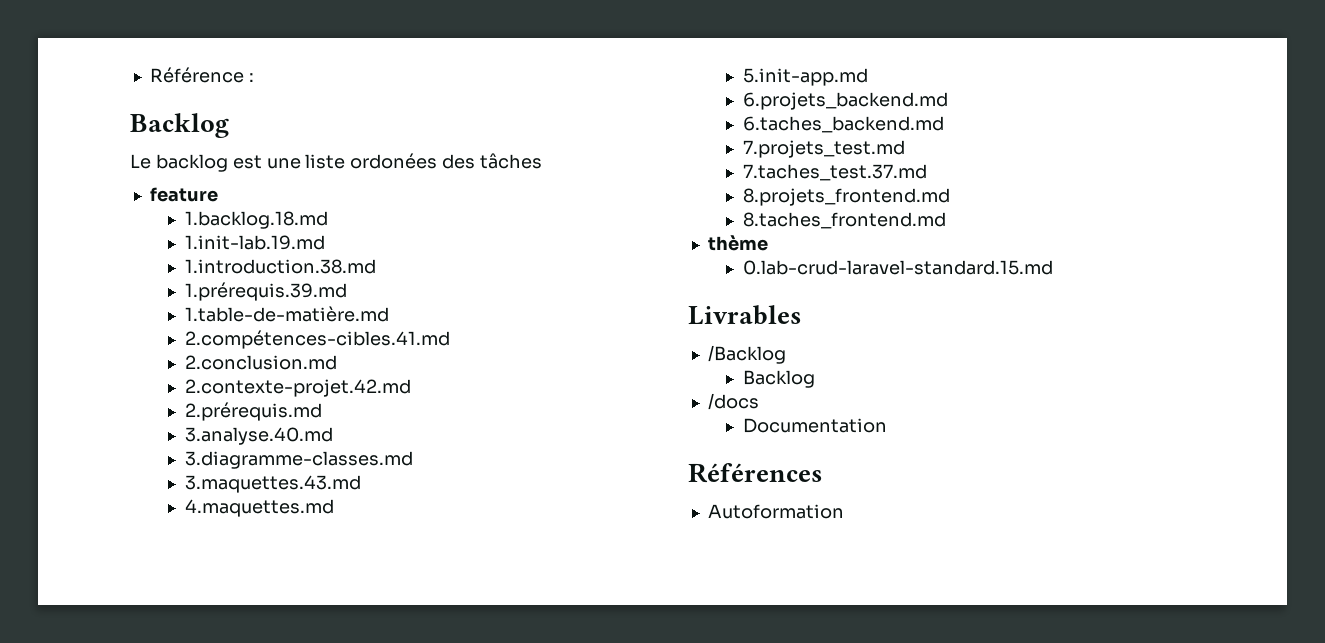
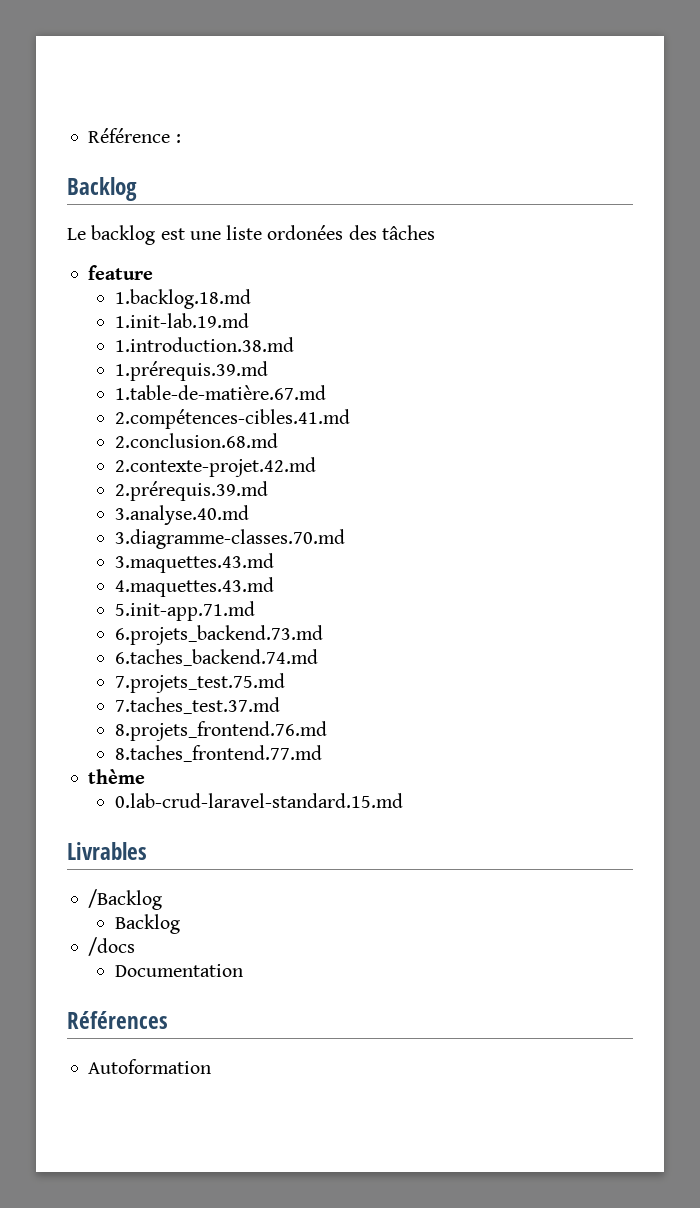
[184,306,389,322] 1.table-de-matière.md -> [114,385,326,400] 1.table-de-matière.67.md
[184,355,337,370] 2.conclusion.md -> [114,433,278,448] 2.conclusion.68.md
[184,402,322,421] 2.prérequis.md -> [114,481,268,501] 2.prérequis.39.md
[184,451,413,469] 3.diagramme-classes.md -> [114,529,345,549] 3.diagramme-classes.70.md
[184,499,334,517] [742,68,868,86] [742,92,948,110] [742,116,944,133] [742,140,905,158] 4.maquettes.md // 5.init-app.md // 6.projets_backend.md // 6.taches_backend.md // 7.projets_test.md -> [114,577,274,597] [114,601,255,621] [114,625,323,645] [114,649,318,666] [114,673,285,693] 4.maquettes.43.md // 5.init-app.71.md // 6.projets_backend.73.md // 6.taches_backend.74.md // 7.projets_test.75.md
[742,188,950,206] [742,212,946,229] 8.projets_frontend.md // 8.taches_frontend.md -> [114,721,327,741] [114,745,322,762] 8.projets_frontend.76.md // 8.taches_frontend.77.md

